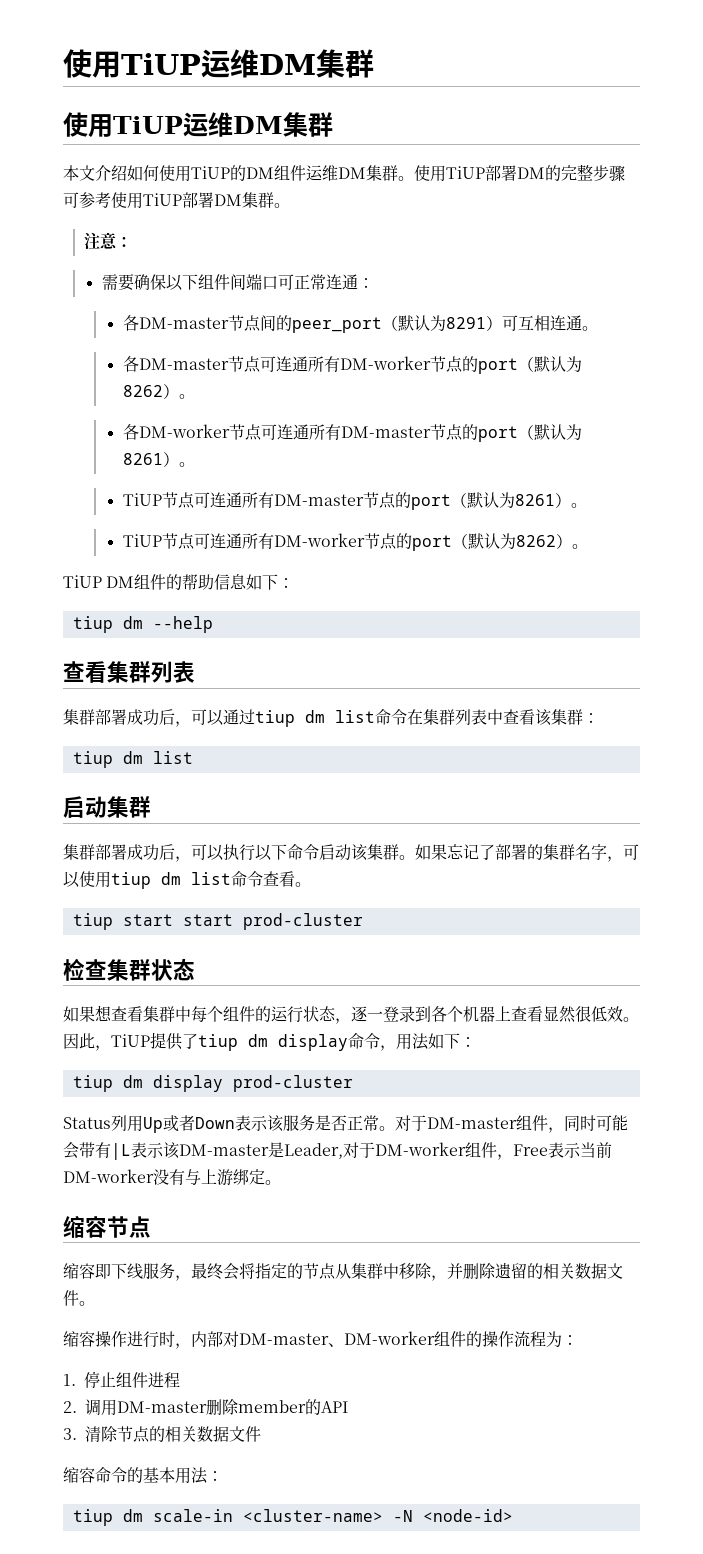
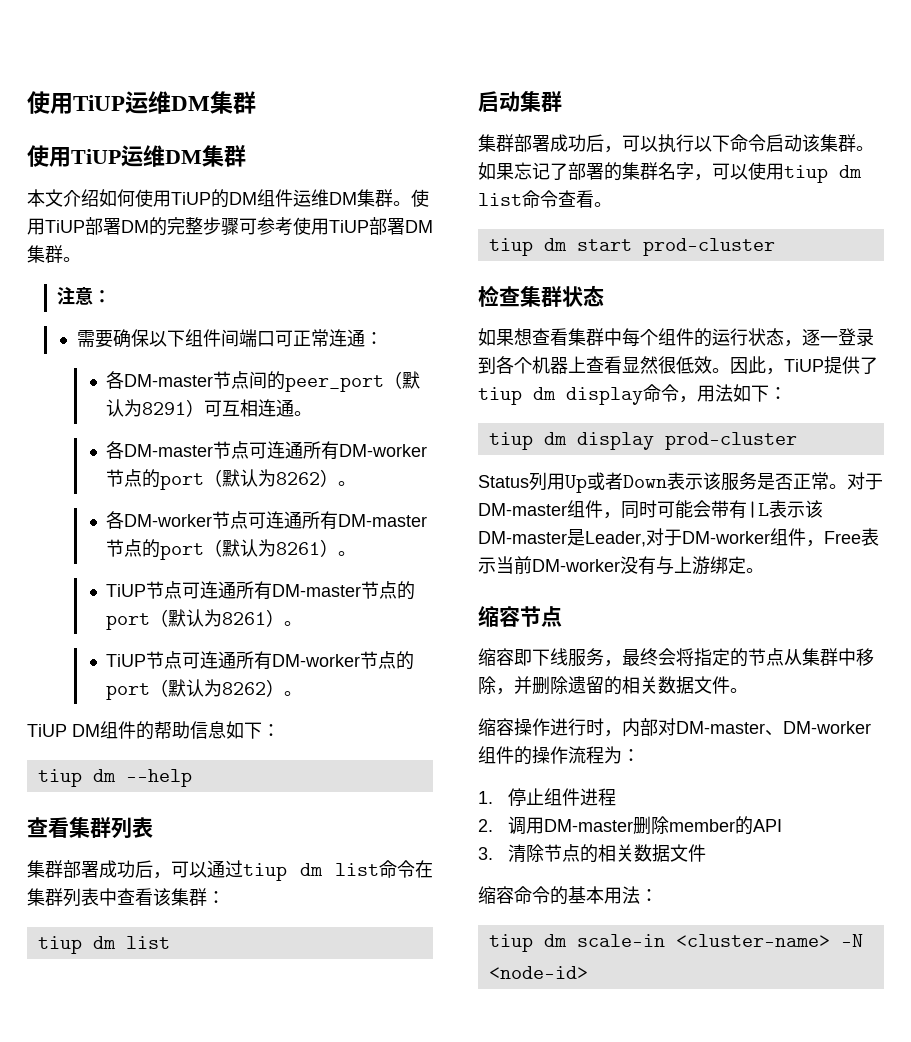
[122,914,173,926] start -> [543,238,567,251] dm

